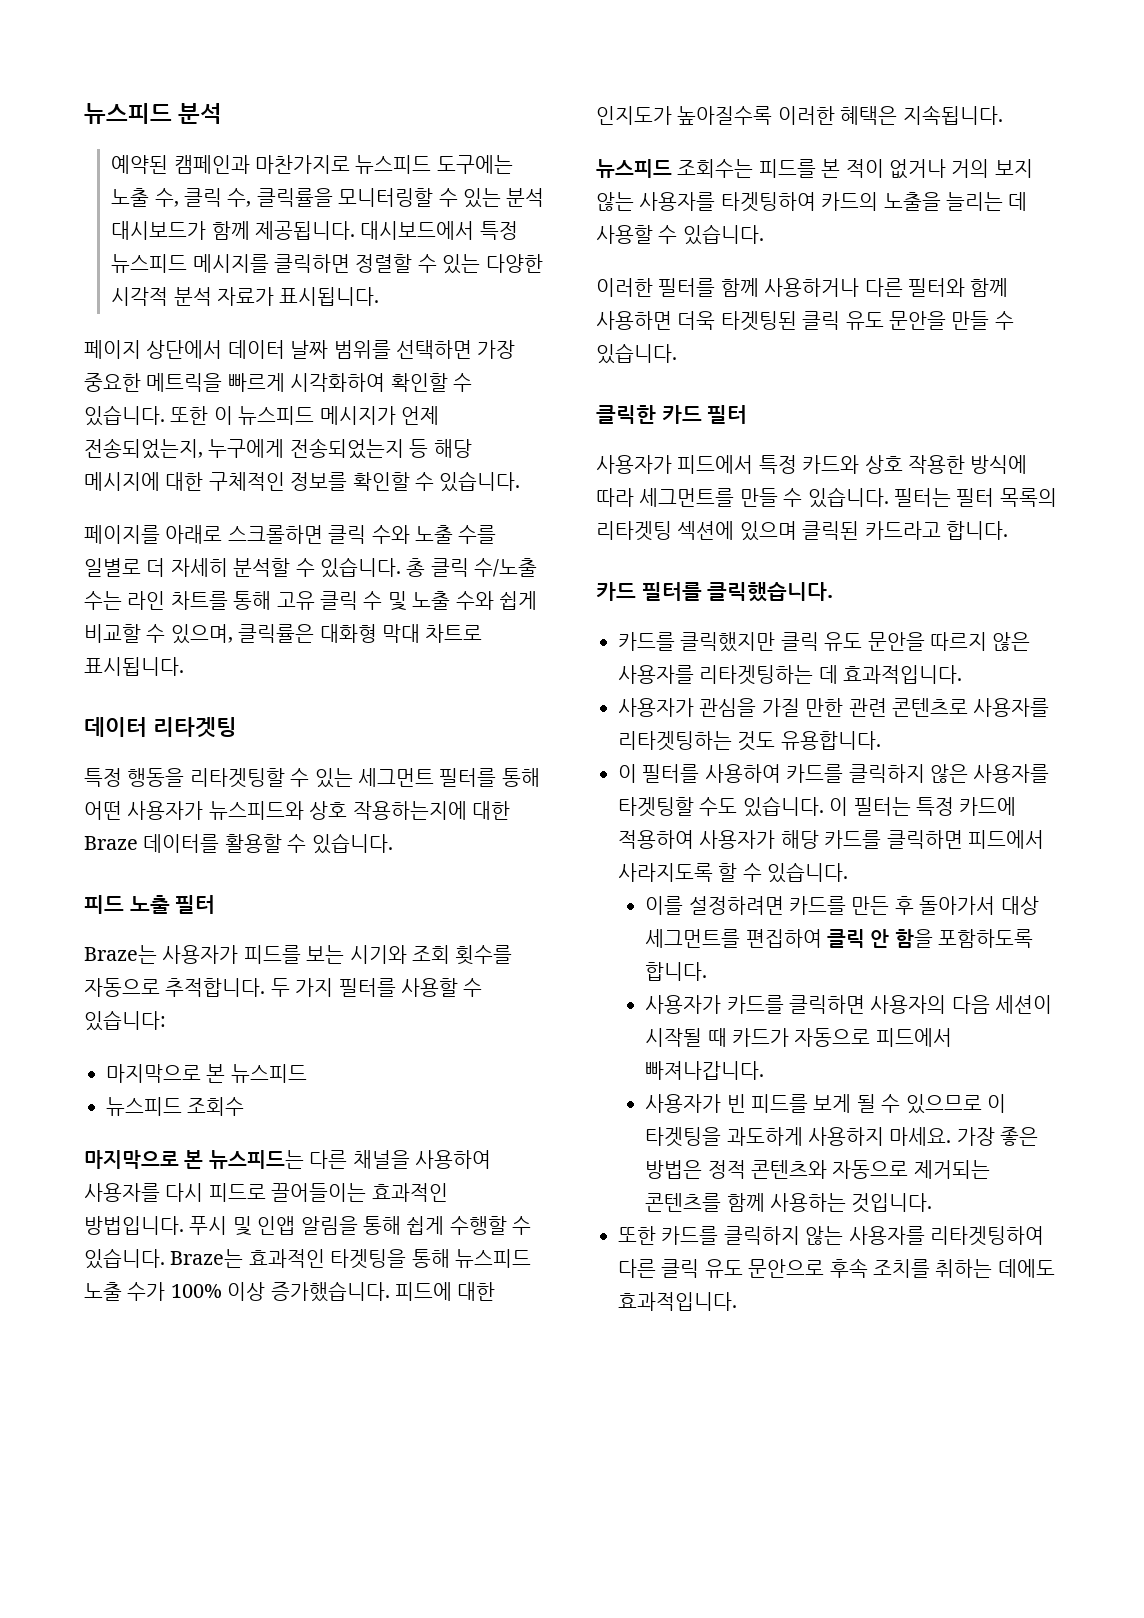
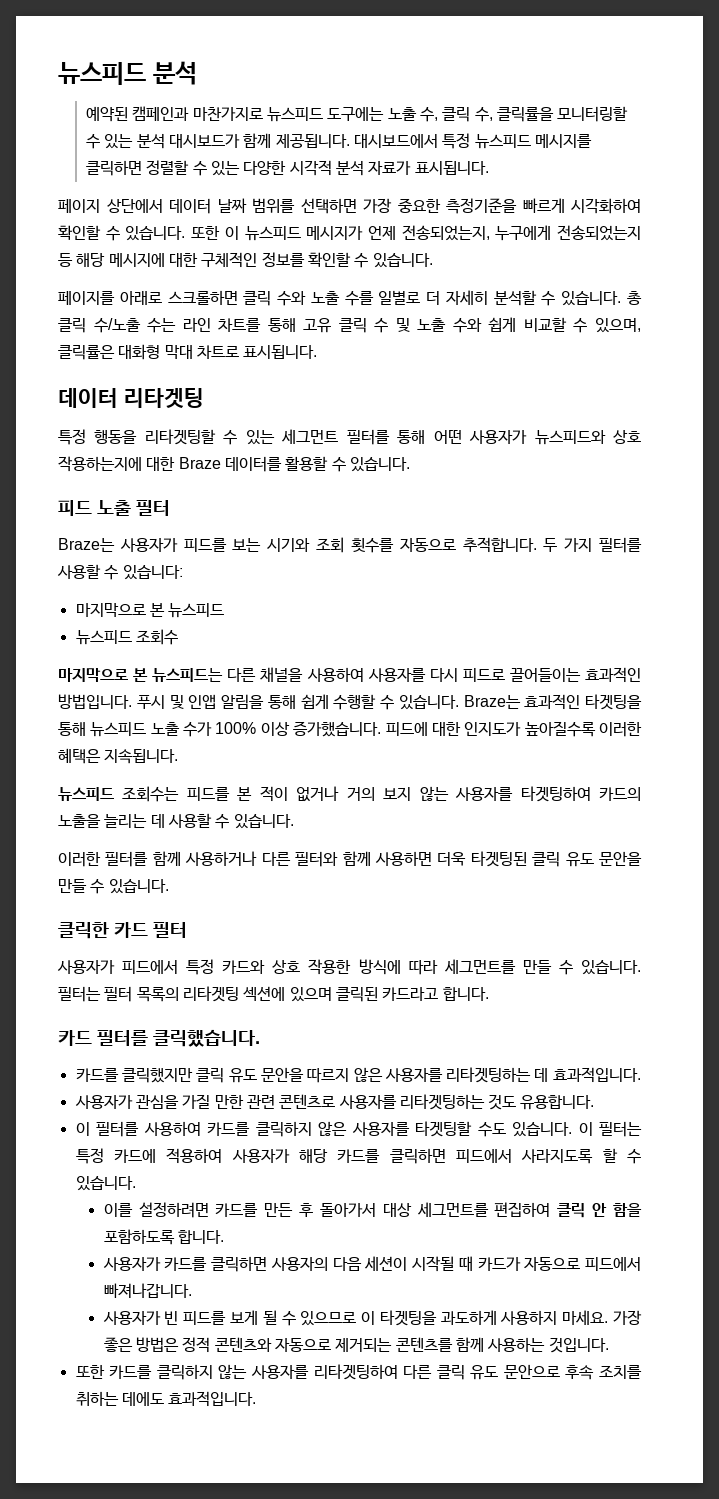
[146,373,223,392] 메트릭을 -> [446,198,517,214] 측정기준을

